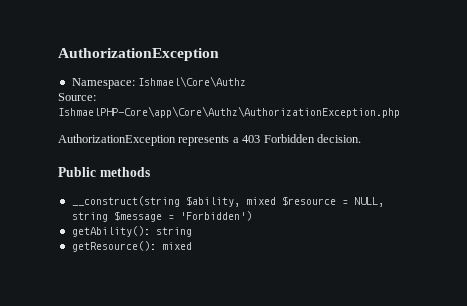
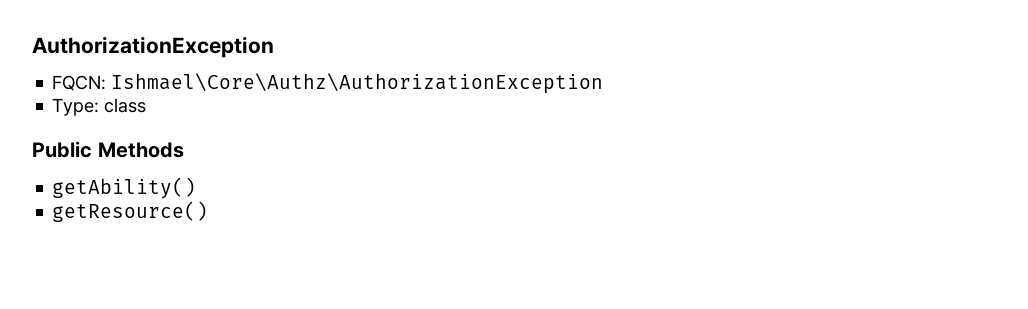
[71,76,247,89] [58,93,96,101] [58,106,400,118] [58,134,361,146] [58,167,150,177] [71,196,384,207] [71,211,252,222] [71,226,192,237] [71,241,192,252] Namespace: Ishmael\Core\Authz // Source: IshmaelPHP-Core\app\Core\Authz\AuthorizationException.php // AuthorizationException represents a 403 Forbidden decision. // Public methods // __construct(string $ability, mixed $resource = NULL, string $message = 'Forbidden') // getAbility(): string // getResource(): mixed -> [52,73,604,94] [52,98,147,116] [32,141,184,158] [52,177,197,199] [52,201,209,222] FQCN: Ishmael\Core\Authz\AuthorizationException // Type: class // Public Methods // getAbility() // getResource()

